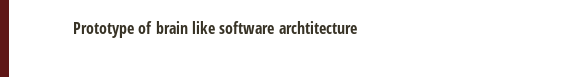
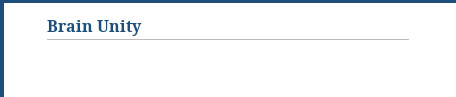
[73,21,357,38] Prototype of brain like software archtitecture -> [47,20,143,36] Brain Unity

